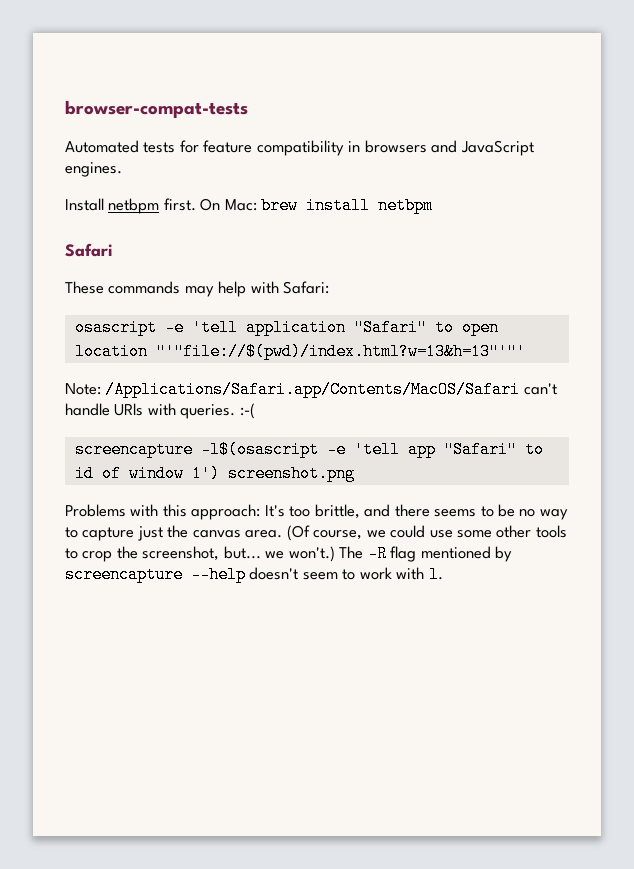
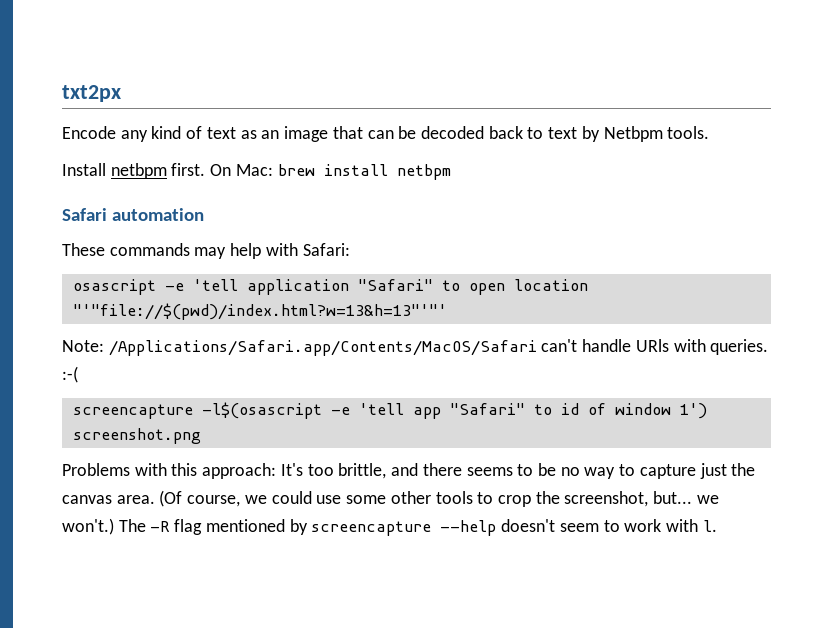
[65,100,248,118] [65,140,534,156] [65,162,122,177] browser-compat-tests // Automated tests for feature compatibility in browsers and JavaScript engines. -> [62,85,121,102] [62,126,710,142] txt2px // Encode any kind of text as an image that can be decoded back to text by Netbpm tools.
(113, 250) none -> [112,208,205,221] automation

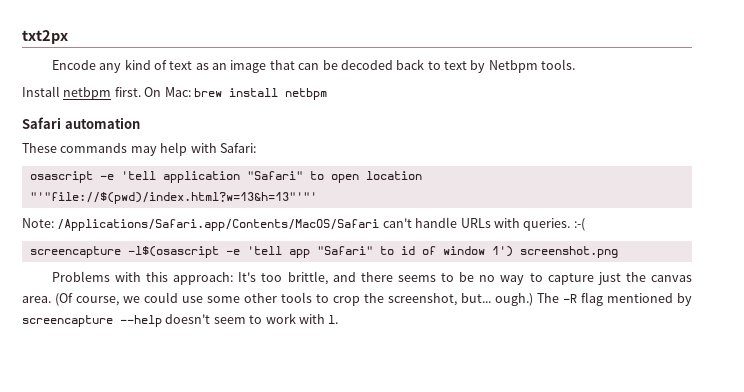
[635,339,669,352] URls -> [460,218,491,228] URLs
[696,495,719,504] [62,518,114,535] we won't.) -> [495,293,533,306] ough.)

